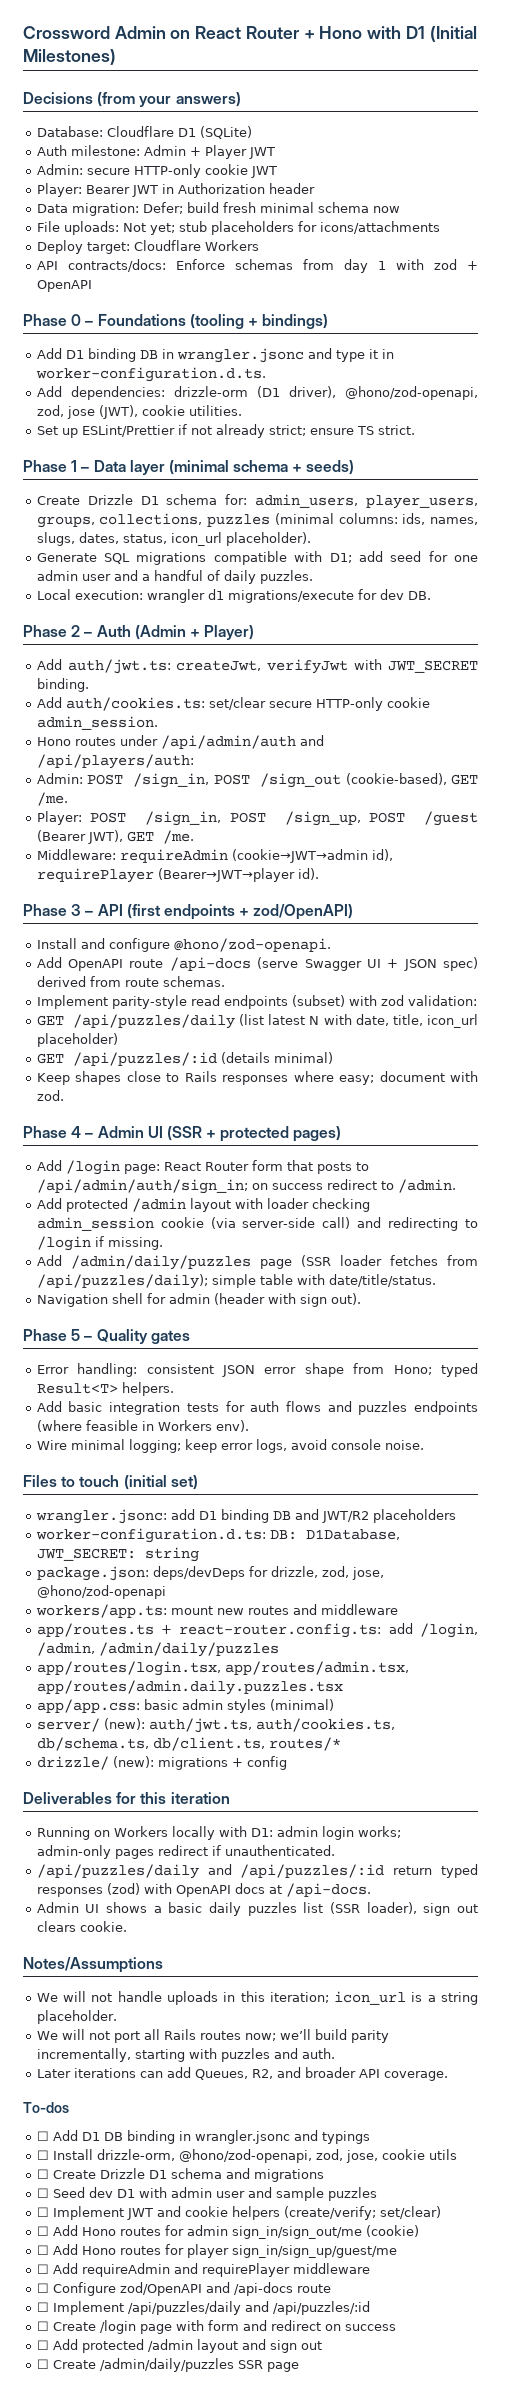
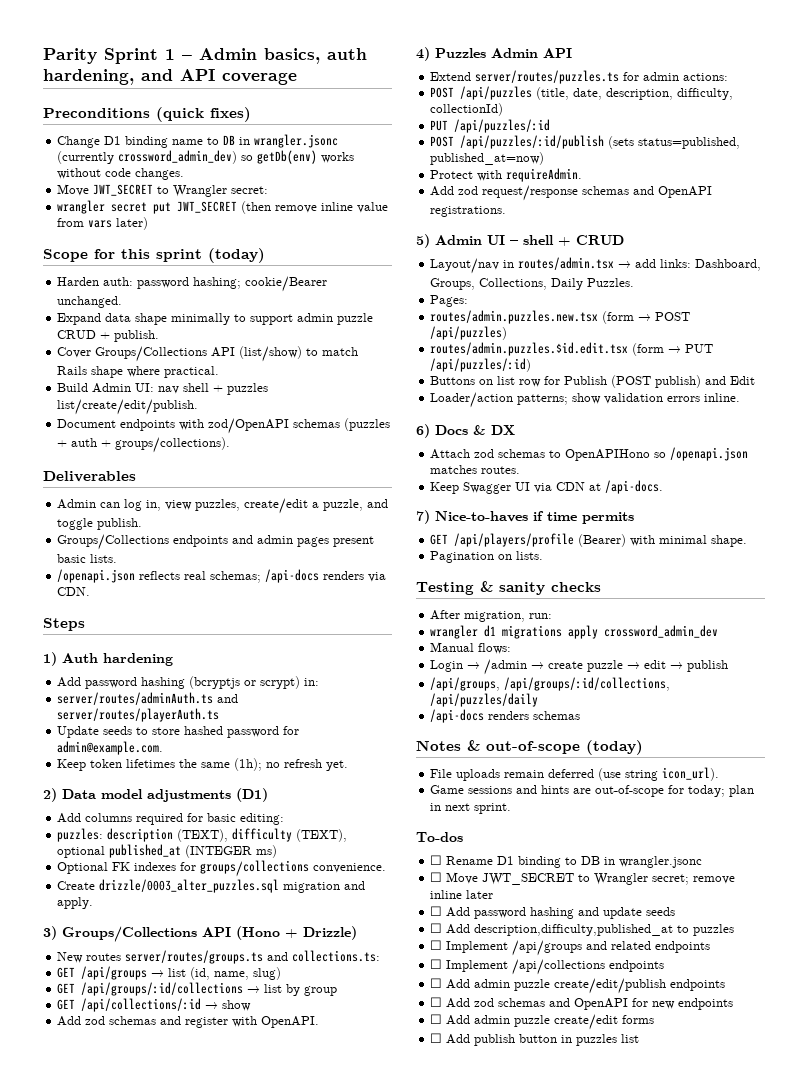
[23,26,477,42] [23,49,116,65] [23,92,241,107] [36,126,252,139] [36,145,275,159] [36,164,277,178] [36,183,315,197] [36,202,400,216] [36,221,440,235] [36,240,259,254] [36,259,478,273] [36,280,92,292] [23,314,329,329] [36,348,394,363] [35,367,266,382] [36,386,479,400] [36,405,242,419] [36,424,415,438] [23,460,355,475] [36,494,478,509] [36,513,478,528] [36,532,311,546] [36,551,478,565] [36,570,313,584] [36,589,431,603] [23,625,255,640] [36,659,478,674] [36,678,89,692] [36,697,430,711] [36,716,158,730] [36,735,324,749] [36,754,194,769] [36,773,478,788] [36,792,68,806] [36,811,478,826] [36,830,194,844] [36,849,393,863] [36,868,319,883] [23,904,354,920] [36,938,331,952] [36,957,478,971] [36,976,225,987] [36,995,477,1009] [36,1014,479,1029] [36,1033,118,1047] [36,1052,333,1066] [36,1071,479,1085] [36,1090,64,1101] [23,1126,342,1142] [36,1160,369,1175] [36,1179,456,1194] [36,1198,370,1212] [36,1217,479,1231] [36,1236,163,1251] [36,1255,479,1270] [36,1274,436,1289] [36,1293,361,1307] [23,1329,190,1344] [36,1363,478,1377] [36,1382,174,1396] [36,1401,479,1415] [36,1420,249,1432] [36,1439,424,1453] [23,1475,198,1490] [35,1509,456,1524] [35,1528,400,1543] [36,1547,199,1562] [36,1566,384,1581] [36,1585,166,1599] [35,1604,398,1618] [36,1623,478,1638] [36,1642,279,1657] [36,1661,409,1676] [36,1680,343,1695] [36,1699,334,1713] [36,1718,395,1733] [36,1737,341,1751] [36,1756,287,1770] [23,1792,230,1804] [36,1826,401,1840] [36,1845,335,1859] [36,1864,478,1879] [36,1883,371,1897] [36,1902,479,1916] [36,1921,127,1932] [23,1957,163,1973] [36,1991,478,2005] [36,2010,117,2024] [36,2029,389,2043] [36,2048,335,2062] [36,2067,448,2081] [23,2102,69,2113] [36,2130,370,2144] [36,2149,457,2163] [36,2168,324,2182] [36,2187,377,2201] [36,2206,441,2220] [36,2225,419,2239] [36,2244,397,2258] [36,2263,370,2277] [36,2282,331,2296] [36,2301,370,2315] [36,2320,396,2334] [36,2339,322,2353] [36,2358,299,2372] Crossword Admin on React Router + Hono with D1 (Initial Milestones) // Decisions (from your answers) // Database: Cloudflare D1 (SQLite) // Auth milestone: Admin + Player JWT // Admin: secure HTTP-only cookie JWT // Player: Bearer JWT in Authorization header // Data migration: Defer; build fresh minimal schema now // File uploads: Not yet; stub placeholders for icons/attachments // Deploy target: Cloudflare Workers // API contracts/docs: Enforce schemas from day 1 with zod + OpenAPI // Phase 0 – Foundations (tooling + bindings) // Add D1 binding DB in wrangler.jsonc and type it in worker-configuration.d.ts. // Add dependencies: drizzle-orm (D1 driver), @hono/zod-openapi, zod, jose (JWT), cookie utilities. // Set up ESLint/Prettier if not already strict; ensure TS strict. // Phase 1 – Data layer (minimal schema + seeds) // Create Drizzle D1 schema for: admin_users, player_users, groups, collections, puzzles (minimal columns: ids, names, slugs, dates, status, icon_url placeholder). // Generate SQL migrations compatible with D1; add seed for one admin user and a handful of daily puzzles. // Local execution: wrangler d1 migrations/execute for dev DB. // Phase 2 – Auth (Admin + Player) // Add auth/jwt.ts: createJwt, verifyJwt with JWT_SECRET binding. // Add auth/cookies.ts: set/clear secure HTTP-only cookie admin_session. // Hono routes under /api/admin/auth and /api/players/auth: // Admin: POST /sign_in, POST /sign_out (cookie-based), GET /me. // Player: POST /sign_in, POST /sign_up, POST /guest (Bearer JWT), GET /me. // Middleware: requireAdmin (cookie→JWT→admin id), requirePlayer (Bearer→JWT→player id). // Phase 3 – API (first endpoints + zod/OpenAPI) // Install and configure @hono/zod-openapi. // Add OpenAPI route /api-docs (serve Swagger UI + JSON spec) derived from route schemas. // Implement parity-style read endpoints (subset) with zod validation: // GET /api/puzzles/daily (list latest N with date, title, icon_url placeholder) // GET /api/puzzles/:id (details minimal) // Keep shapes close to Rails responses where easy; document with zod. // Phase 4 – Admin UI (SSR + protected pages) // Add /login page: React Router form that posts to /api/admin/auth/sign_in; on success redirect to /admin. // Add protected /admin layout with loader checking admin_session cookie (via server-side call) and redirecting to /login if missing. // Add /admin/daily/puzzles page (SSR loader fetches from /api/puzzles/daily); simple table with date/title/status. // Navigation shell for admin (header with sign out). // Phase 5 – Quality gates // Error handling: consistent JSON error shape from Hono; typed Result<T> helpers. // Add basic integration tests for auth flows and puzzles endpoints (where feasible in Workers env). // Wire minimal logging; keep error logs, avoid console noise. // Files to touch (initial set) // wrangler.jsonc: add D1 binding DB and JWT/R2 placeholders // worker-configuration.d.ts: DB: D1Database, JWT_SECRET: string // package.json: deps/devDeps for drizzle, zod, jose, @hono/zod-openapi // workers/app.ts: mount new routes and middleware // app/routes.ts + react-router.config.ts: add /login, /admin, /admin/daily/puzzles // app/routes/login.tsx, app/routes/admin.tsx, app/routes/admin.daily.puzzles.tsx // app/app.css: basic admin styles (minimal) // server/ (new): auth/jwt.ts, auth/cookies.ts, db/schema.ts, db/client.ts, routes/* // drizzle/ (new): migrations + config // Deliverables for this iteration // Running on Workers locally with D1: admin login works; admin-only pages redirect if unauthenticated. // /api/puzzles/daily and /api/puzzles/:id return typed responses (zod) with OpenAPI docs at /api-docs. // Admin UI shows a basic daily puzzles list (SSR loader), sign out clears cookie. // Notes/Assumptions // We will not handle uploads in this iteration; icon_url is a string placeholder. // We will not port all Rails routes now; we’ll build parity incrementally, starting with puzzles and auth. // Later iterations can add Queues, R2, and broader API coverage. // To-dos // ☐ Add D1 DB binding in wrangler.jsonc and typings // ☐ Install drizzle-orm, @hono/zod-openapi, zod, jose, cookie utils // ☐ Create Drizzle D1 schema and migrations // ☐ Seed dev D1 with admin user and sample puzzles // ☐ Implement JWT and cookie helpers (create/verify; set/clear) // ☐ Add Hono routes for admin sign_in/sign_out/me (cookie) // ☐ Add Hono routes for player sign_in/sign_up/guest/me // ☐ Add requireAdmin and requirePlayer middleware // ☐ Configure zod/OpenAPI and /api-docs route // ☐ Implement /api/puzzles/daily and /api/puzzles/:id // ☐ Create /login page with form and redirect on success // ☐ Add protected /admin layout and sign out // ☐ Create /admin/daily/puzzles SSR page -> [43,48,367,64] [43,69,297,85] [43,107,251,122] [57,134,339,148] [57,150,355,164] [57,168,185,180] [57,184,269,197] [57,200,389,214] [57,217,149,230] [43,248,265,263] [57,276,328,292] [57,296,123,308] [57,313,374,325] [57,330,160,342] [57,346,359,362] [57,366,220,378] [57,383,269,395] [57,399,199,415] [57,418,391,434] [57,437,231,453] [43,471,136,482] [57,498,389,514] [57,518,143,530] [57,534,375,550] [57,554,118,563] [57,569,387,583] [57,587,91,596] [43,618,85,631] [43,652,173,666] [57,676,320,689] [57,692,239,705] [57,708,220,722] [57,726,300,738] [57,741,164,755] [57,758,349,771] [43,788,268,802] [57,813,285,825] [57,828,348,842] [57,844,278,858] [57,860,387,877] [57,879,366,893] [57,897,94,909] [43,926,357,942] [57,950,381,964] [57,966,282,980] [57,982,338,996] [57,998,252,1012] [57,1016,320,1028] [416,47,572,61] [430,70,729,84] [430,86,734,100] [430,103,504,116] [430,119,551,133] [430,135,741,149] [430,152,545,165] [430,168,583,182] [430,185,713,201] [430,206,507,217] [416,234,624,248] [430,257,762,274] [430,278,635,290] [430,295,469,307] [430,310,691,324] [430,326,508,340] [430,342,714,356] [430,358,532,372] [430,375,756,388] [430,392,741,408] [416,424,515,438] [430,447,749,461] [430,465,521,474] [430,480,664,494] [416,510,634,524] [430,533,748,547] [430,551,544,563] [416,581,601,595] [430,610,553,622] [430,625,719,639] [430,642,512,654] [430,659,729,675] [430,677,671,691] [430,693,539,707] [430,709,581,723] [416,740,643,755] [430,767,720,781] [430,785,755,797] [430,803,512,814] [416,832,463,842] [430,855,703,868] [430,872,736,885] [430,890,494,899] [430,906,676,919] [430,923,735,936] [430,940,711,956] [430,959,665,975] [430,978,726,994] [430,997,734,1010] [430,1014,655,1030] [430,1033,640,1046] Parity Sprint 1 – Admin basics, auth hardening, and API coverage // Preconditions (quick fixes) // Change D1 binding name to DB in wrangler.jsonc (currently crossword_admin_dev) so getDb(env) works without code changes. // Move JWT_SECRET to Wrangler secret: // wrangler secret put JWT_SECRET (then remove inline value from vars later) // Scope for this sprint (today) // Harden auth: password hashing; cookie/Bearer unchanged. // Expand data shape minimally to support admin puzzle CRUD + publish. // Cover Groups/Collections API (list/show) to match Rails shape where practical. // Build Admin UI: nav shell + puzzles list/create/edit/publish. // Document endpoints with zod/OpenAPI schemas (puzzles + auth + groups/collections). // Deliverables // Admin can log in, view puzzles, create/edit a puzzle, and toggle publish. // Groups/Collections endpoints and admin pages present basic lists. // /openapi.json reflects real schemas; /api-docs renders via CDN. // Steps // 1) Auth hardening // Add password hashing (bcryptjs or scrypt) in: // server/routes/adminAuth.ts and server/routes/playerAuth.ts // Update seeds to store hashed password for admin@example.com. // Keep token lifetimes the same (1h); no refresh yet. // 2) Data model adjustments (D1) // Add columns required for basic editing: // puzzles: description (TEXT), difficulty (TEXT), optional published_at (INTEGER ms) // Optional FK indexes for groups/collections convenience. // Create drizzle/0003_alter_puzzles.sql migration and apply. // 3) Groups/Collections API (Hono + Drizzle) // New routes server/routes/groups.ts and collections.ts: // GET /api/groups → list (id, name, slug) // GET /api/groups/:id/collections → list by group // GET /api/collections/:id → show // Add zod schemas and register with OpenAPI. // 4) Puzzles Admin API // Extend server/routes/puzzles.ts for admin actions: // POST /api/puzzles (title, date, description, difficulty, collectionId) // PUT /api/puzzles/:id // POST /api/puzzles/:id/publish (sets status=published, published_at=now) // Protect with requireAdmin. // Add zod request/response schemas and OpenAPI registrations. // 5) Admin UI – shell + CRUD // Layout/nav in routes/admin.tsx → add links: Dashboard, Groups, Collections, Daily Puzzles. // Pages: // routes/admin.puzzles.new.tsx (form → POST /api/puzzles) // routes/admin.puzzles.$id.edit.tsx (form → PUT /api/puzzles/:id) // Buttons on list row for Publish (POST publish) and Edit // Loader/action patterns; show validation errors inline. // 6) Docs & DX // Attach zod schemas to OpenAPIHono so /openapi.json matches routes. // Keep Swagger UI via CDN at /api-docs. // 7) Nice-to-haves if time permits // GET /api/players/profile (Bearer) with minimal shape. // Pagination on lists. // Testing & sanity checks // After migration, run: // wrangler d1 migrations apply crossword_admin_dev // Manual flows: // Login → /admin → create puzzle → edit → publish // /api/groups, /api/groups/:id/collections, /api/puzzles/daily // /api-docs renders schemas // Notes & out-of-scope (today) // File uploads remain deferred (use string icon_url). // Game sessions and hints are out-of-scope for today; plan in next sprint. // To-dos // ☐ Rename D1 binding to DB in wrangler.jsonc // ☐ Move JWT_SECRET to Wrangler secret; remove inline later // ☐ Add password hashing and update seeds // ☐ Add description,difficulty,published_at to puzzles // ☐ Implement /api/groups and related endpoints // ☐ Implement /api/collections endpoints // ☐ Add admin puzzle create/edit/publish endpoints // ☐ Add zod schemas and OpenAPI for new endpoints // ☐ Add admin puzzle create/edit forms // ☐ Add publish button in puzzles list

